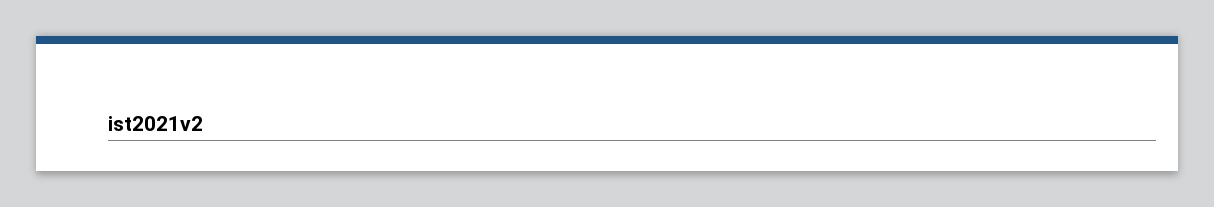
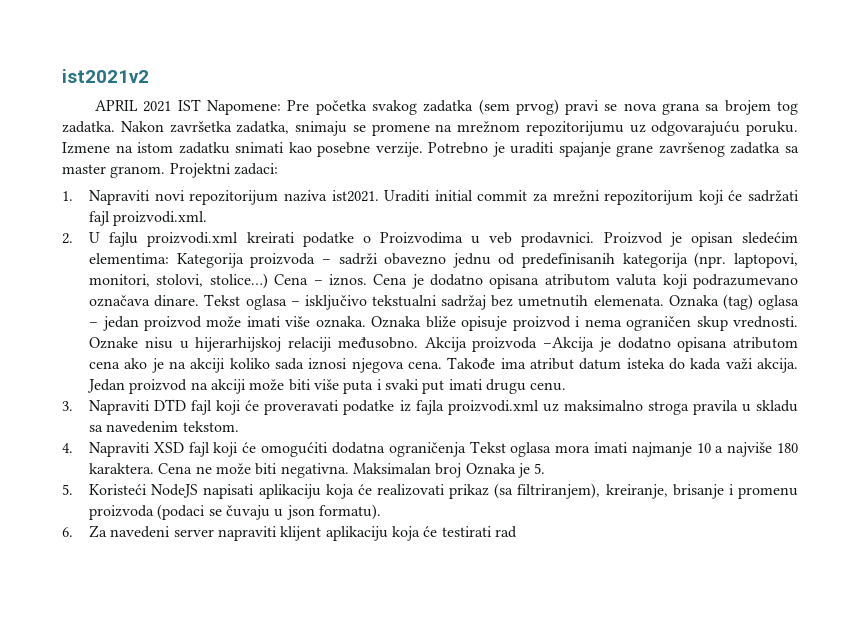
(203, 123) none -> [95,99,799,115] [62,121,798,136] [62,142,799,157] [62,163,278,178] [62,190,800,205] [89,211,208,226] [62,232,799,247] [89,252,798,268] [89,273,798,289] [89,294,800,310] [89,316,799,331] [89,337,798,352] [89,357,798,373] [87,379,567,394] [62,399,798,415] [89,421,239,433] [62,441,799,457] [89,463,546,478] [62,483,799,499] [89,504,381,520] [62,525,517,541] // APRIL 2021 IST Napomene: Pre početka svakog zadatka (sem prvog) pravi se nova grana sa brojem tog zadatka. Nakon završetka zadatka, snimaju se promene na mrežnom repozitorijumu uz odgovarajuću poruku. Izmene na istom zadatku snimati kao posebne verzije. Potrebno je uraditi spajanje grane završenog zadatka sa master granom. Projektni zadaci: // 1. Napraviti novi repozitorijum naziva ist2021. Uraditi initial commit za mrežni repozitorijum koji će sadržati fajl proizvodi.xml. // 2. U fajlu proizvodi.xml kreirati podatke o Proizvodima u veb prodavnici. Proizvod je opisan sledećim elementima: Kategorija proizvoda – sadrži obavezno jednu od predefinisanih kategorija (npr. laptopovi, monitori, stolovi, stolice…) Cena – iznos. Cena je dodatno opisana atributom valuta koji podrazumevano označava dinare. Tekst oglasa – isključivo tekstualni sadržaj bez umetnutih elemenata. Oznaka (tag) oglasa – jedan proizvod može imati više oznaka. Oznaka bliže opisuje proizvod i nema ograničen skup vrednosti. Oznake nisu u hijerarhijskoj relaciji međusobno. Akcija proizvoda –Akcija je dodatno opisana atributom cena ako je na akciji koliko sada iznosi njegova cena. Takođe ima atribut datum isteka do kada važi akcija. Jedan proizvod na akciji može biti više puta i svaki put imati drugu cenu. // 3. Napraviti DTD fajl koji će proveravati podatke iz fajla proizvodi.xml uz maksimalno stroga pravila u skladu sa navedenim tekstom. // 4. Napraviti XSD fajl koji će omogućiti dodatna ograničenja Tekst oglasa mora imati najmanje 10 a najviše 180 karaktera. Cena ne može biti negativna. Maksimalan broj Oznaka je 5. // 5. Koristeći NodeJS napisati aplikaciju koja će realizovati prikaz (sa filtriranjem), kreiranje, brisanje i promenu proizvoda (podaci se čuvaju u json formatu). // 6. Za navedeni server napraviti klijent aplikaciju koja će testirati rad

